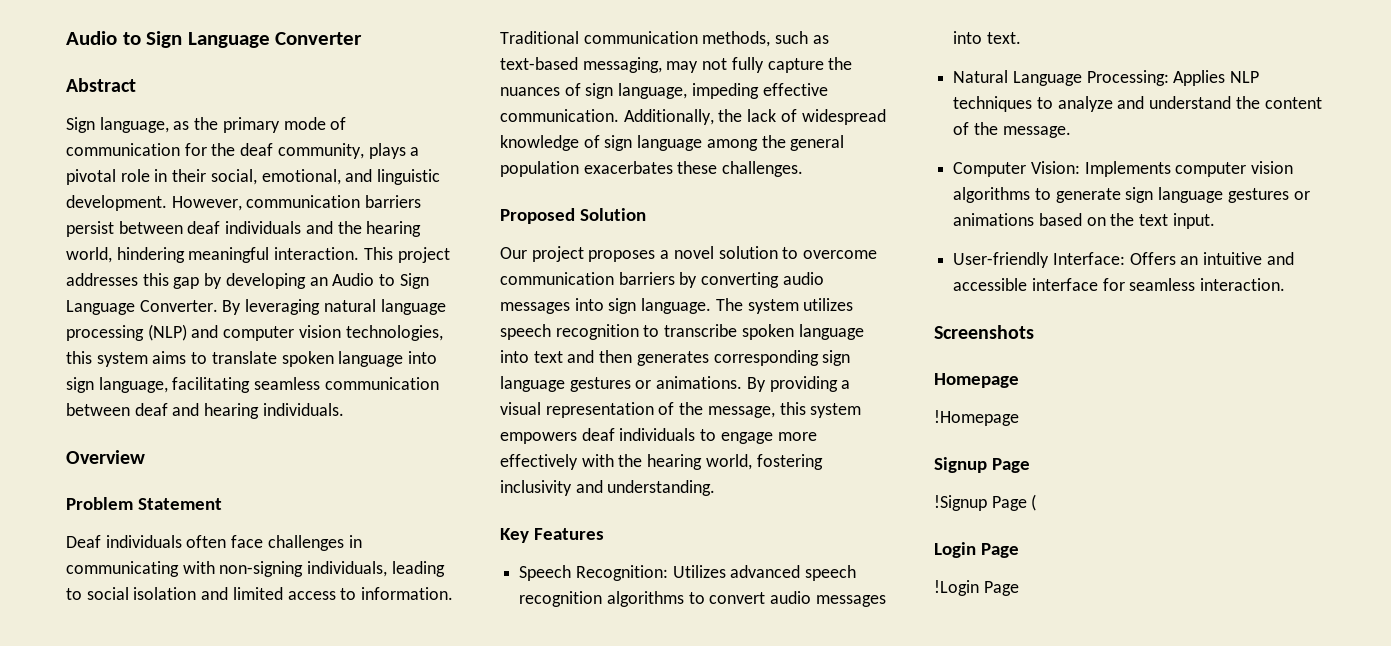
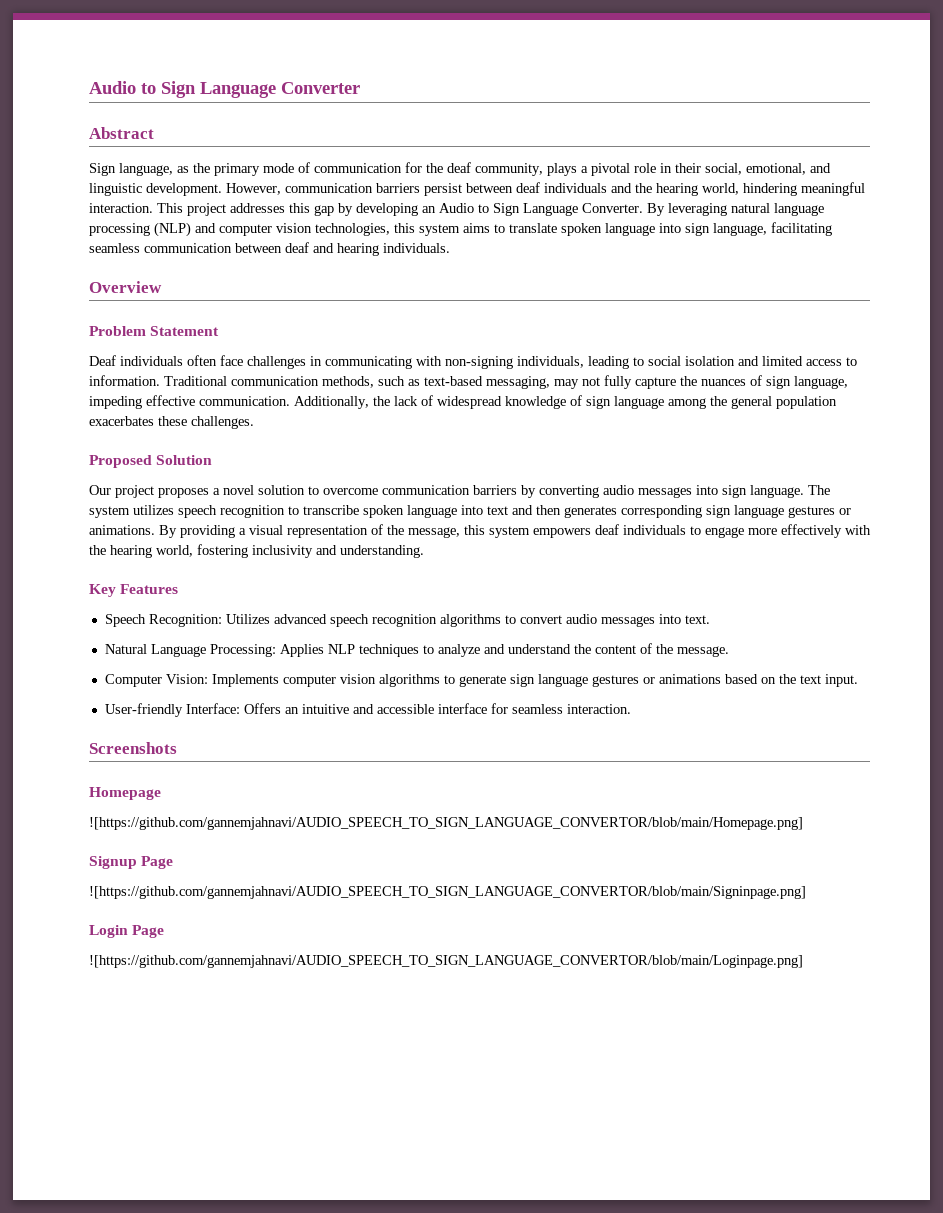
[934,410,1019,426] !Homepage -> [89,817,803,830] ![https://github.com/gannemjahnavi/AUDIO_SPEECH_TO_SIGN_LANGUAGE_CONVERTOR/blob/main/Homepage.png]
[934,494,1037,511] !Signup Page ( -> [89,886,806,899] ![https://github.com/gannemjahnavi/AUDIO_SPEECH_TO_SIGN_LANGUAGE_CONVERTOR/blob/main/Signinpage.png]
[934,580,1019,596] !Login Page -> [89,955,803,968] ![https://github.com/gannemjahnavi/AUDIO_SPEECH_TO_SIGN_LANGUAGE_CONVERTOR/blob/main/Loginpage.png]

